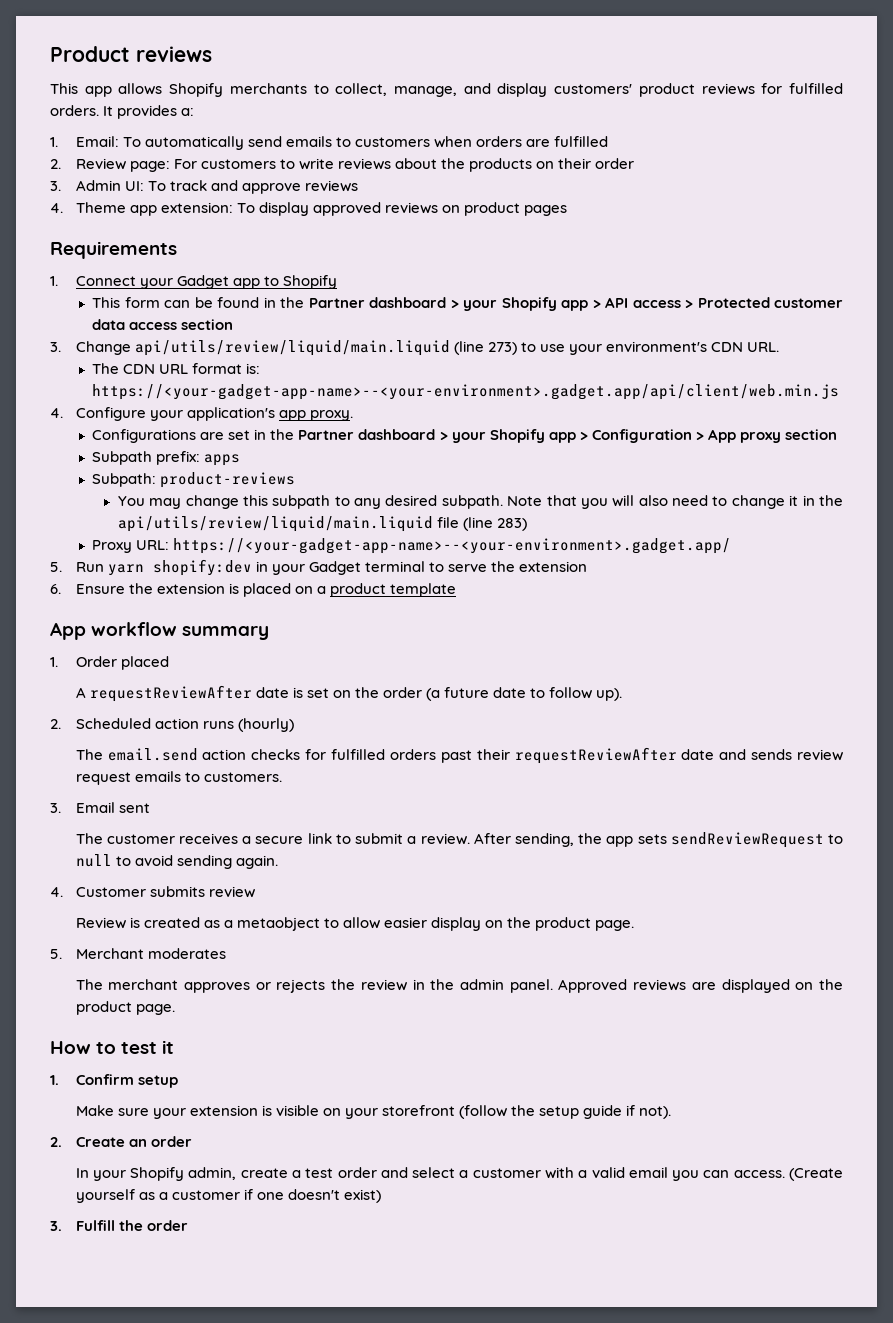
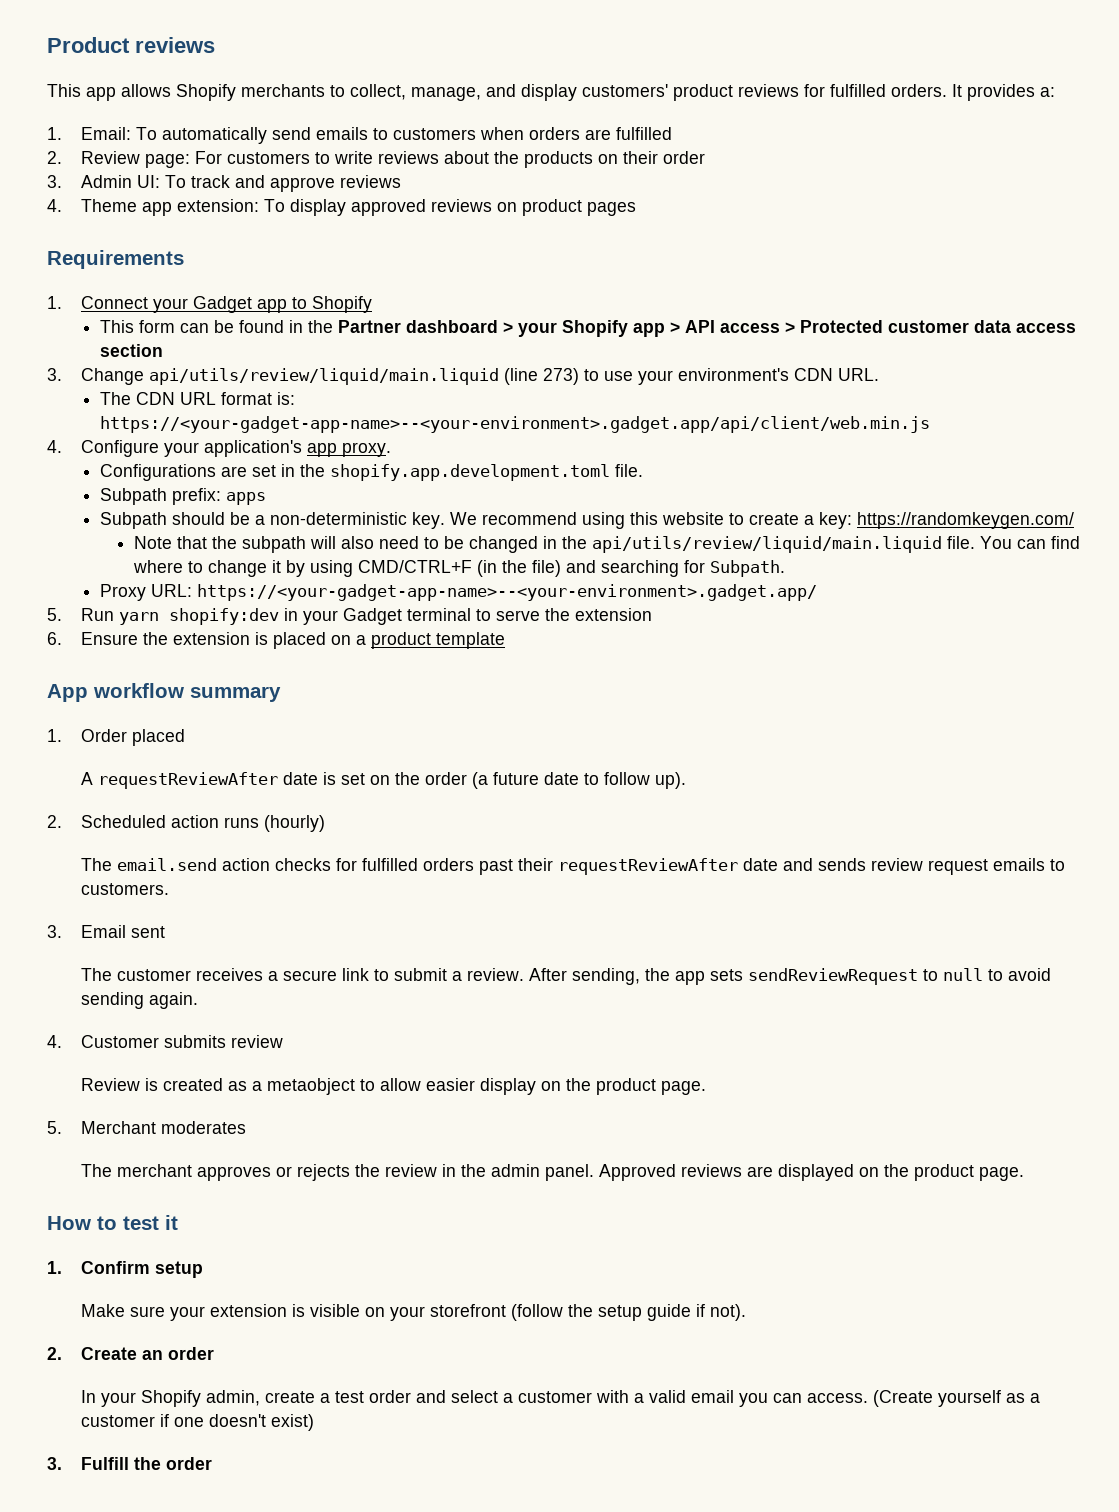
[298,429,837,443] [92,451,241,466] [92,472,296,488] [117,495,608,509] Partner dashboard > your Shopify app > Configuration > App proxy section // Subpath prefix: apps // Subpath: product-reviews // You may change this subpath to any desired subpath. Note that you -> [330,464,644,481] [100,488,267,505] [100,512,1075,529] [134,536,307,553] shopify.app.development.toml file. // Subpath prefix: apps // Subpath should be a non-deterministic key. We recommend using this website to create a key: https://randomkeygen.com/ // Note that the subpath
[731,495,799,509] change it -> [444,536,539,553] be changed
[436,517,527,531] file (line 283) -> [947,536,1081,549] [133,560,786,577] file. You can find where to change it by using CMD/CTRL+F (in the file) and searching for Subpath.

